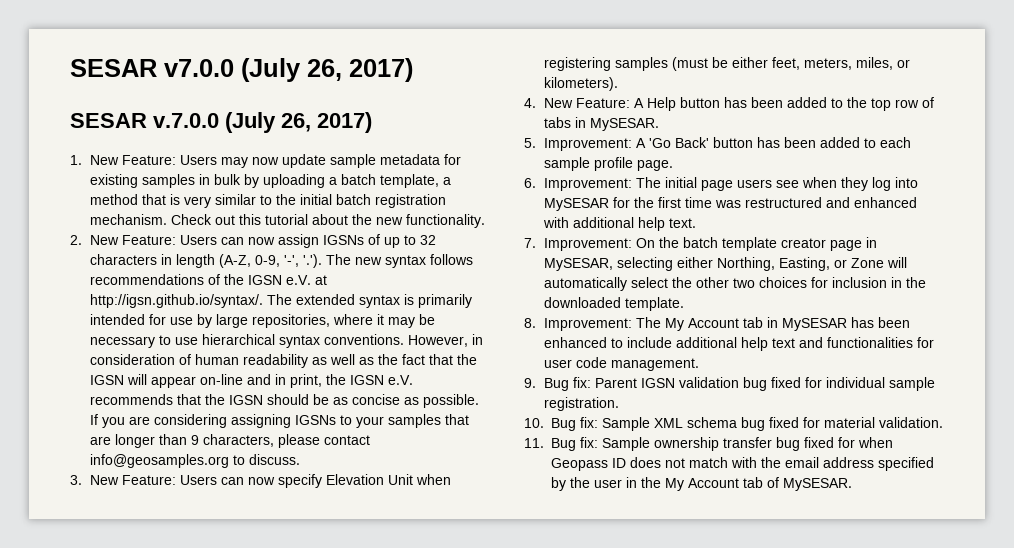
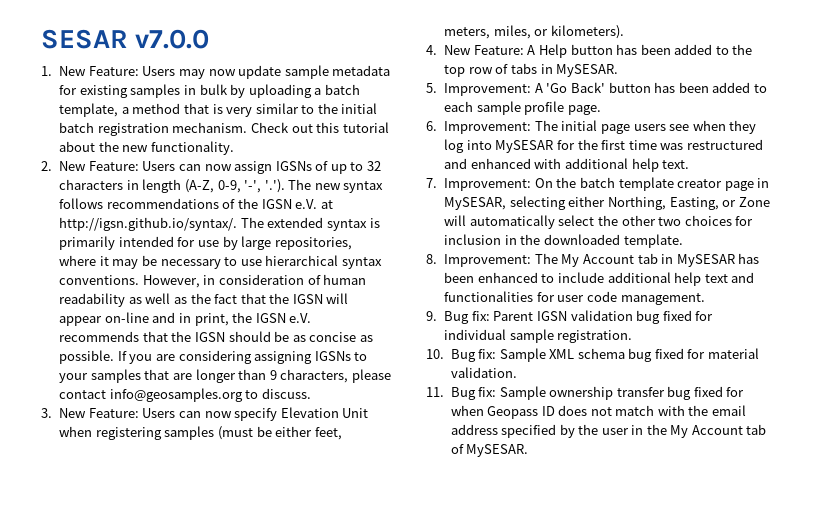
[241,58,413,82] [70,112,372,133] (July 26, 2017) // SESAR v.7.0.0 (July 26, 2017) -> (210, 39) none

